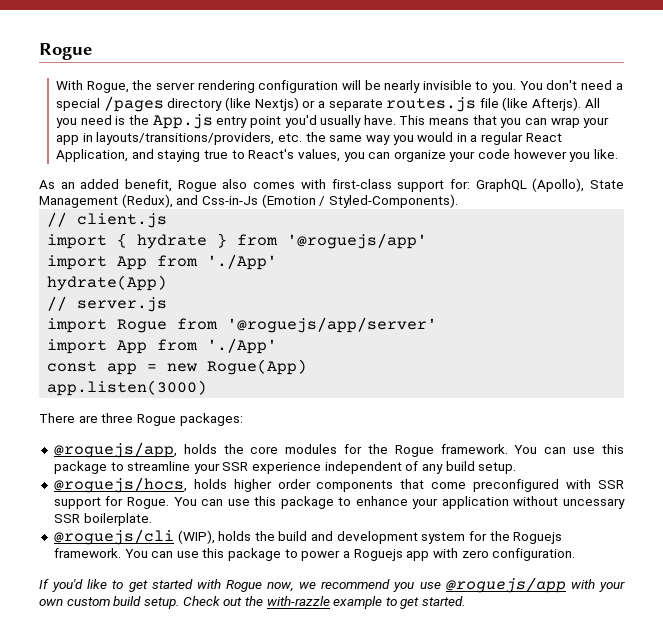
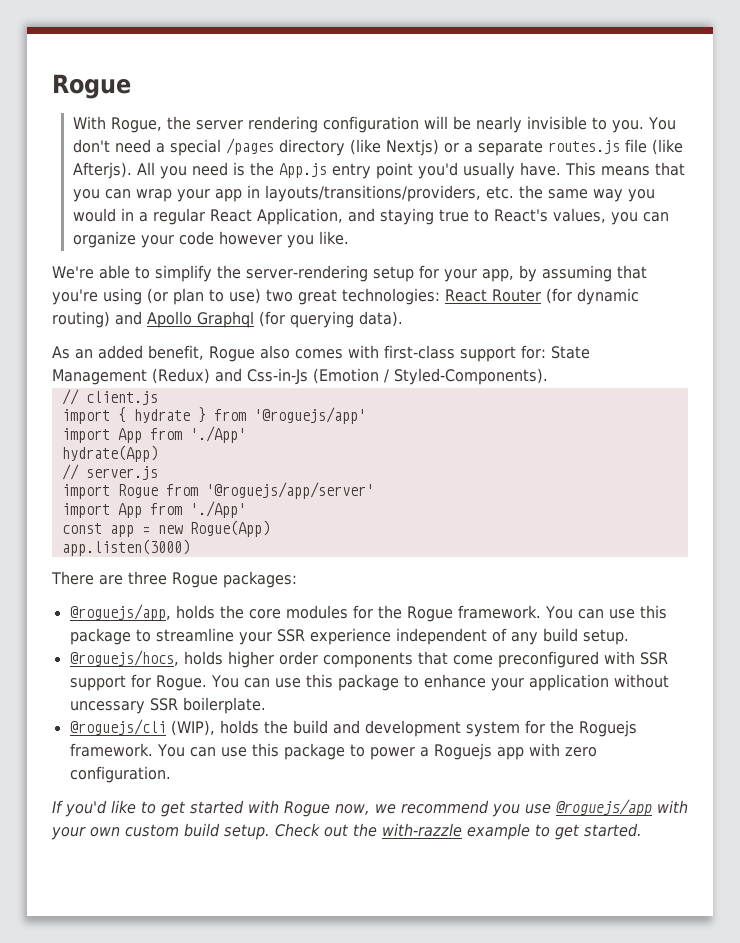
(619, 154) none -> [52,265,647,282] [52,288,639,305] [52,311,403,328] // We're able to simplify the server-rendering setup for your app, by assuming that you're using (or plan to use) two great technologies: React Router (for dynamic routing) and Apollo Graphql (for querying data).
[475,178,585,192] GraphQL (Apollo), -> (546, 352) none
[121,194,173,208] (Redux), -> [152,368,210,384] (Redux)

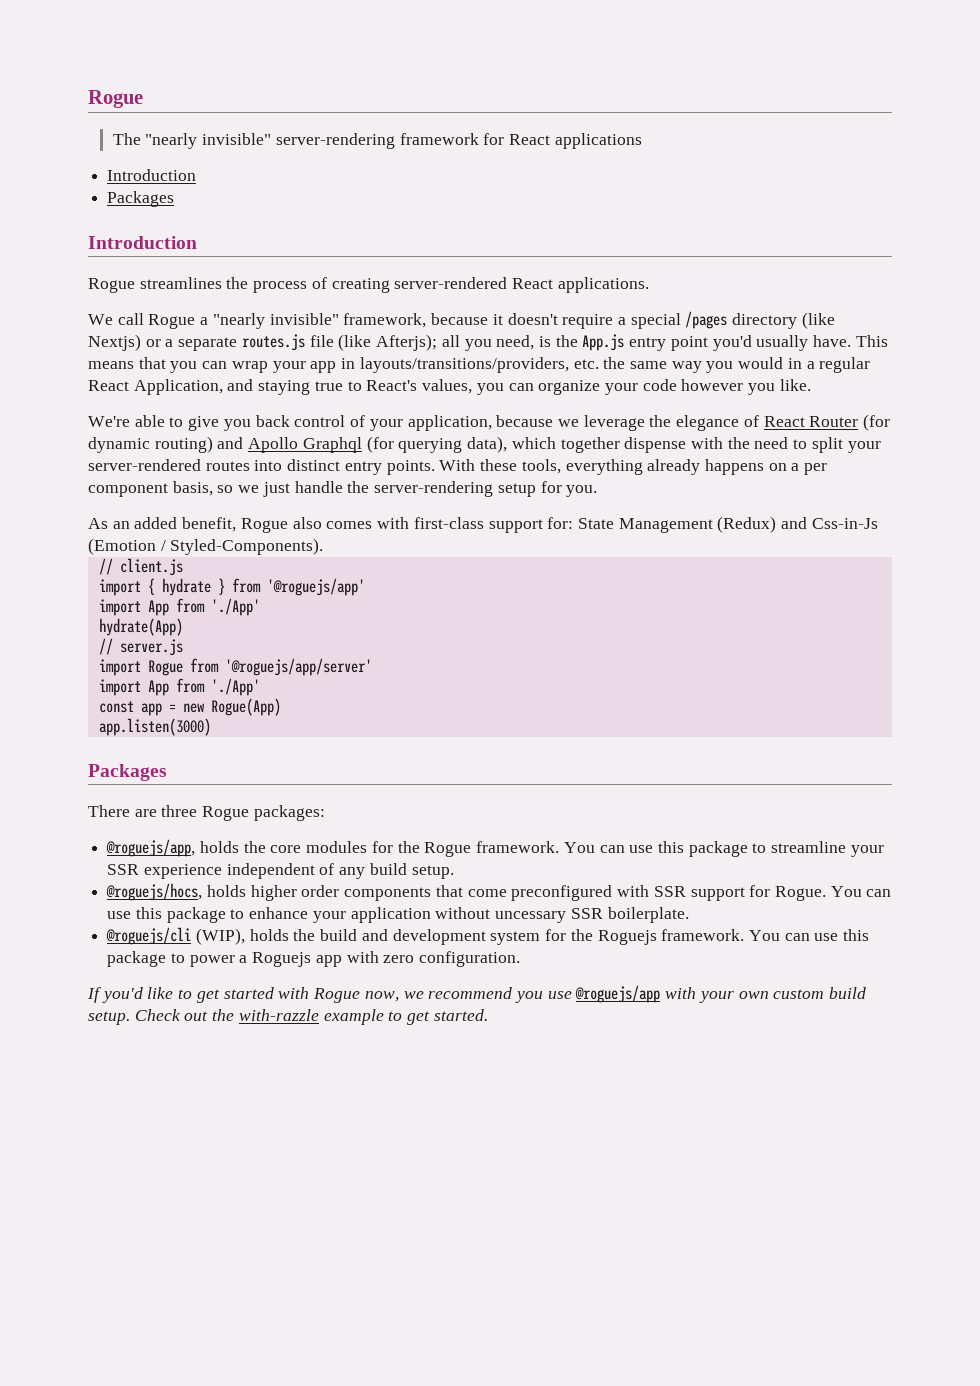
[72,116,676,133] [72,139,151,153] With Rogue, the server rendering configuration will be nearly invisible to you. You don't need -> [112,133,642,149] [107,169,197,181] [107,191,175,207] [88,236,197,249] [88,277,649,293] [88,313,614,329] The "nearly invisible" server-rendering framework for React applications // Introduction // Packages // Introduction // Rogue streamlines the process of creating server-rendered React applications. // We call Rogue a "nearly invisible" framework, because it doesn't require
[72,162,228,179] Afterjs). All you need -> [376,334,535,351] Afterjs); all you need,
[154,265,647,282] [52,288,440,305] simplify the server-rendering setup for your app, by assuming that you're using (or plan to use) two great technologies: -> [188,415,759,431] give you back control of your application, because we leverage the elegance of
[359,311,403,327] data). -> [467,436,881,453] [88,459,828,475] [88,481,598,497] data), which together dispense with the need to split your server-rendered routes into distinct entry points. With these tools, everything already happens on a per component basis, so we just handle the server-rendering setup for you.
(190, 547) none -> [88,764,167,781] // Packages

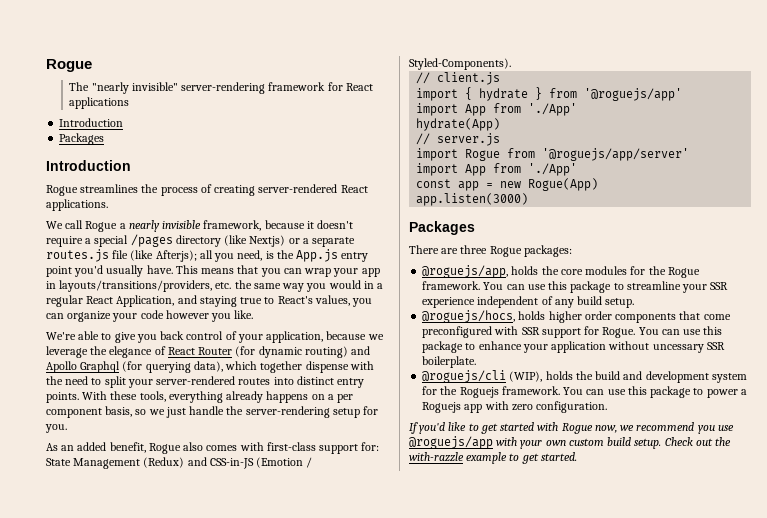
[212,313,339,329] "nearly invisible" -> [128,220,202,232] nearly invisible
[811,518,878,529] Css-in-Js -> [209,458,254,469] CSS-in-JS

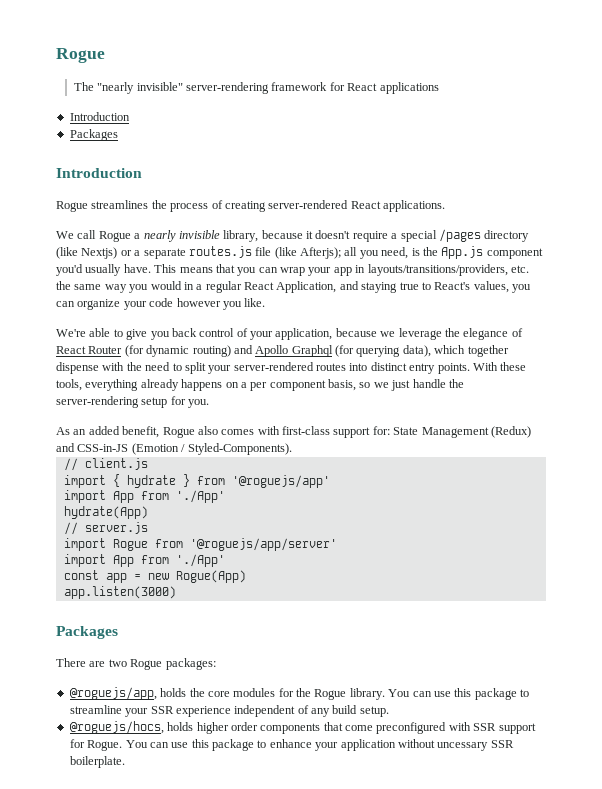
[203,220,262,231] framework, -> [223,230,259,242] library,
[341,252,369,262] [46,266,72,277] entry point -> [486,248,543,259] component
[460,245,488,254] three -> [108,659,127,667] two
[422,281,481,290] framework. -> [349,688,385,700] library.
[422,370,747,383] [422,386,747,398] [422,401,608,413] [409,422,734,434] [409,436,732,449] [409,452,577,464] // @roguejs/cli (WIP), holds the build and development system for the Roguejs framework. You can use this package to power a Roguejs app with zero configuration. // If you'd like to get started with Rogue now, we recommend you use @roguejs/app with your own custom build setup. Check out the with-razzle example to get started. -> (125, 762) none

